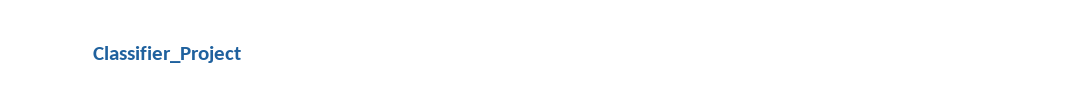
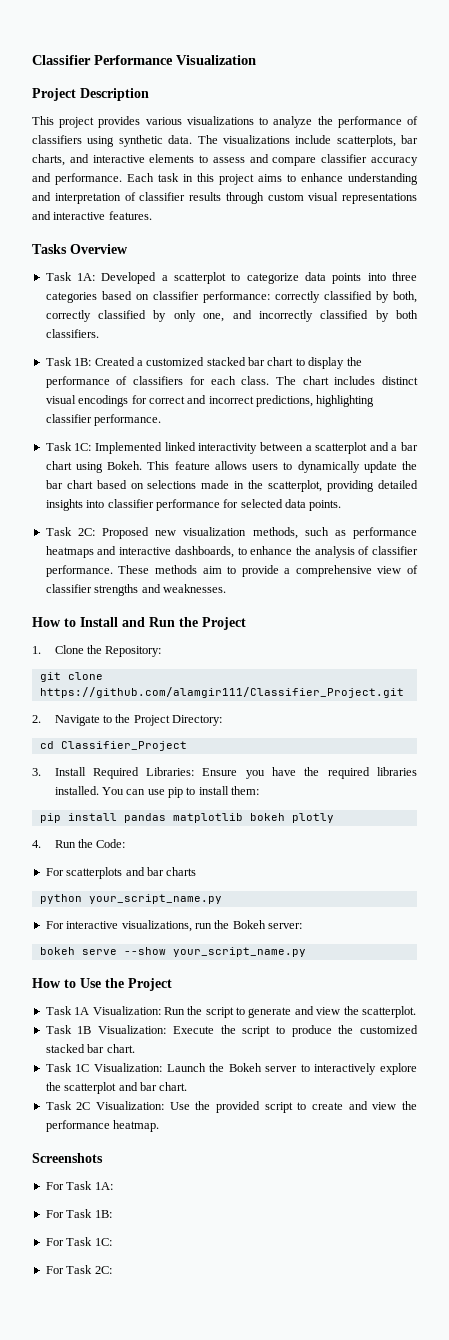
[93,46,241,63] Classifier_Project -> [32,55,256,65] [32,88,149,101] [32,116,419,128] [32,135,418,147] [32,154,418,166] [32,173,418,185] [32,192,417,204] [32,211,152,220] [32,244,128,254] [45,272,417,284] [45,291,417,303] [45,310,418,322] [45,329,99,338] [45,357,362,369] [45,376,419,388] [45,395,375,407] [45,414,162,426] [45,442,418,454] [45,461,417,473] [45,480,419,492] [45,499,342,511] [45,527,417,539] [45,546,419,558] [45,565,418,577] [45,584,226,596] [32,617,246,630] [32,645,162,657] [39,672,103,682] [39,687,404,698] [32,714,223,726] [39,741,187,751] [32,767,417,779] [54,786,260,798] [39,813,334,823] [32,839,126,848] [45,867,197,879] [39,894,222,904] [45,920,302,932] [39,947,306,957] [32,978,172,991] [45,1006,416,1018] [45,1025,419,1037] [45,1044,135,1053] [45,1063,417,1075] [45,1082,188,1094] [45,1101,418,1113] [45,1120,160,1132] [32,1153,103,1163] [45,1181,113,1190] [45,1209,112,1218] [45,1237,112,1246] [45,1265,112,1274] Classifier Performance Visualization // Project Description // This project provides various visualizations to analyze the performance of classifiers using synthetic data. The visualizations include scatterplots, bar charts, and interactive elements to assess and compare classifier accuracy and performance. Each task in this project aims to enhance understanding and interpretation of classifier results through custom visual representations and interactive features. // Tasks Overview // Task 1A: Developed a scatterplot to categorize data points into three categories based on classifier performance: correctly classified by both, correctly classified by only one, and incorrectly classified by both classifiers. // Task 1B: Created a customized stacked bar chart to display the performance of classifiers for each class. The chart includes distinct visual encodings for correct and incorrect predictions, highlighting classifier performance. // Task 1C: Implemented linked interactivity between a scatterplot and a bar chart using Bokeh. This feature allows users to dynamically update the bar chart based on selections made in the scatterplot, providing detailed insights into classifier performance for selected data points. // Task 2C: Proposed new visualization methods, such as performance heatmaps and interactive dashboards, to enhance the analysis of classifier performance. These methods aim to provide a comprehensive view of classifier strengths and weaknesses. // How to Install and Run the Project // 1. Clone the Repository: // git clone https://github.com/alamgir111/Classifier_Project.git // 2. Navigate to the Project Directory: // cd Classifier_Project // 3. Install Required Libraries: Ensure you have the required libraries installed. You can use pip to install them: // pip install pandas matplotlib bokeh plotly // 4. Run the Code: // For scatterplots and bar charts // python your_script_name.py // For interactive visualizations, run the Bokeh server: // bokeh serve --show your_script_name.py // How to Use the Project // Task 1A Visualization: Run the script to generate and view the scatterplot. // Task 1B Visualization: Execute the script to produce the customized stacked bar chart. // Task 1C Visualization: Launch the Bokeh server to interactively explore the scatterplot and bar chart. // Task 2C Visualization: Use the provided script to create and view the performance heatmap. // Screenshots // For Task 1A: // For Task 1B: // For Task 1C: // For Task 2C:

